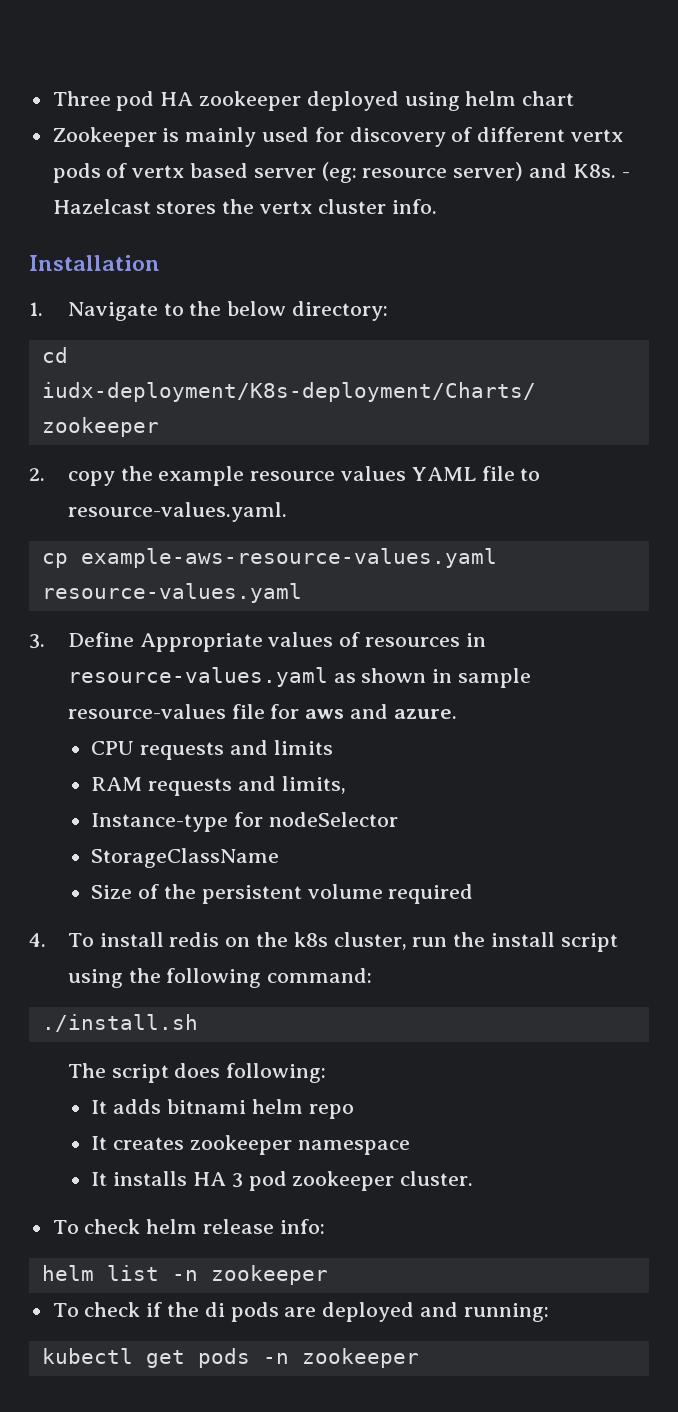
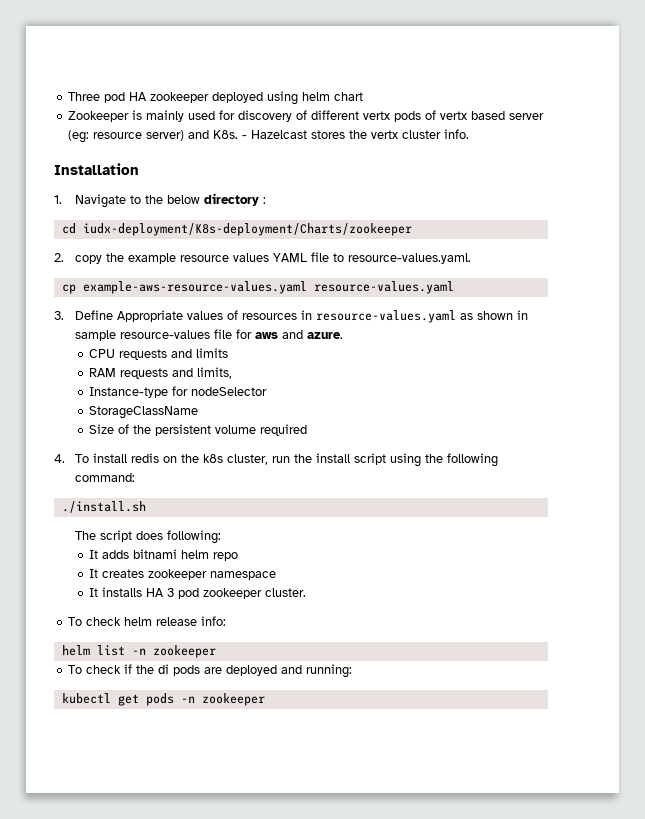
[291,301,388,321] directory: -> [203,193,266,206] directory :

